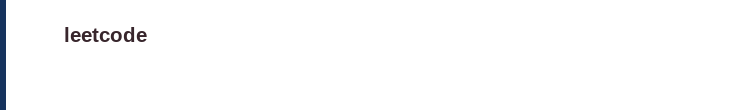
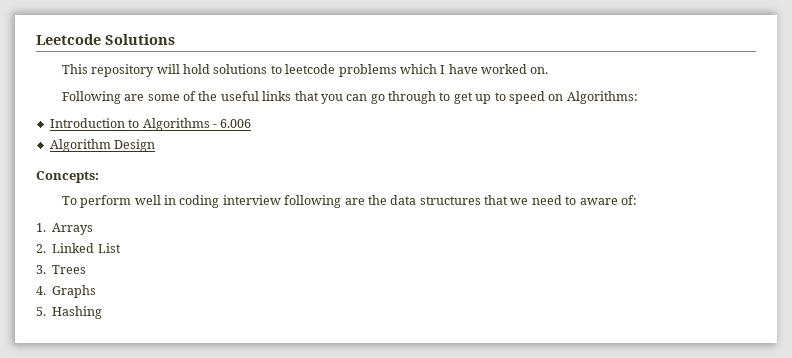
[64,27,147,42] leetcode -> [36,34,175,45] [61,64,549,77] [61,91,638,104] [49,118,252,131] [49,139,156,152] [36,171,99,183] [61,195,637,208] [36,223,94,235] [36,243,121,253] [36,265,87,274] [36,285,97,298] [36,306,103,319] Leetcode Solutions // This repository will hold solutions to leetcode problems which I have worked on. // Following are some of the useful links that you can go through to get up to speed on Algorithms: // Introduction to Algorithms - 6.006 // Algorithm Design // Concepts: // To perform well in coding interview following are the data structures that we need to aware of: // 1. Arrays // 2. Linked List // 3. Trees // 4. Graphs // 5. Hashing

